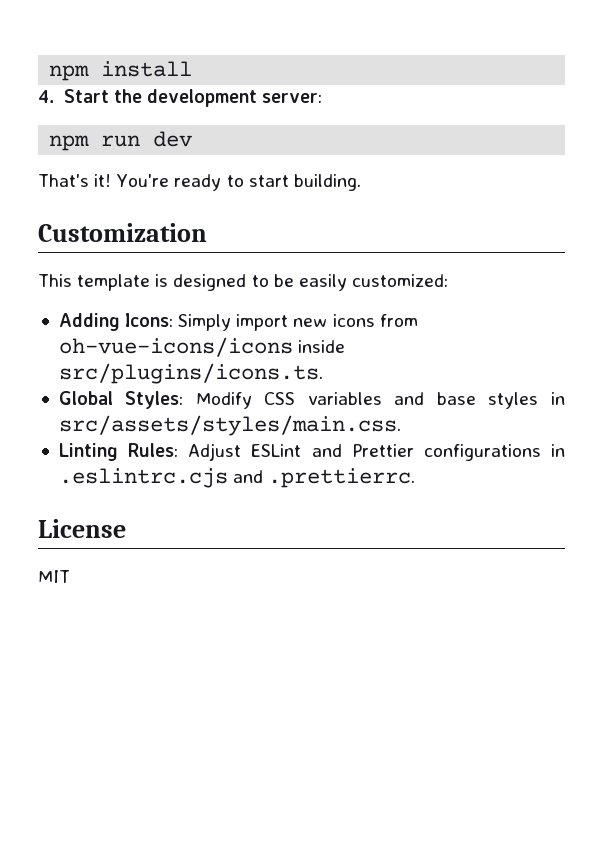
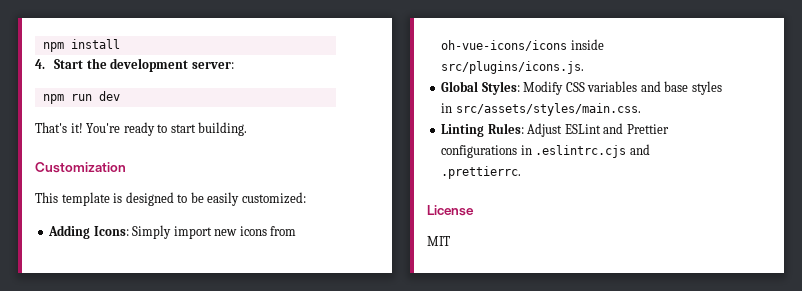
[58,363,323,384] src/plugins/icons.ts. -> [441,61,585,74] src/plugins/icons.js.

